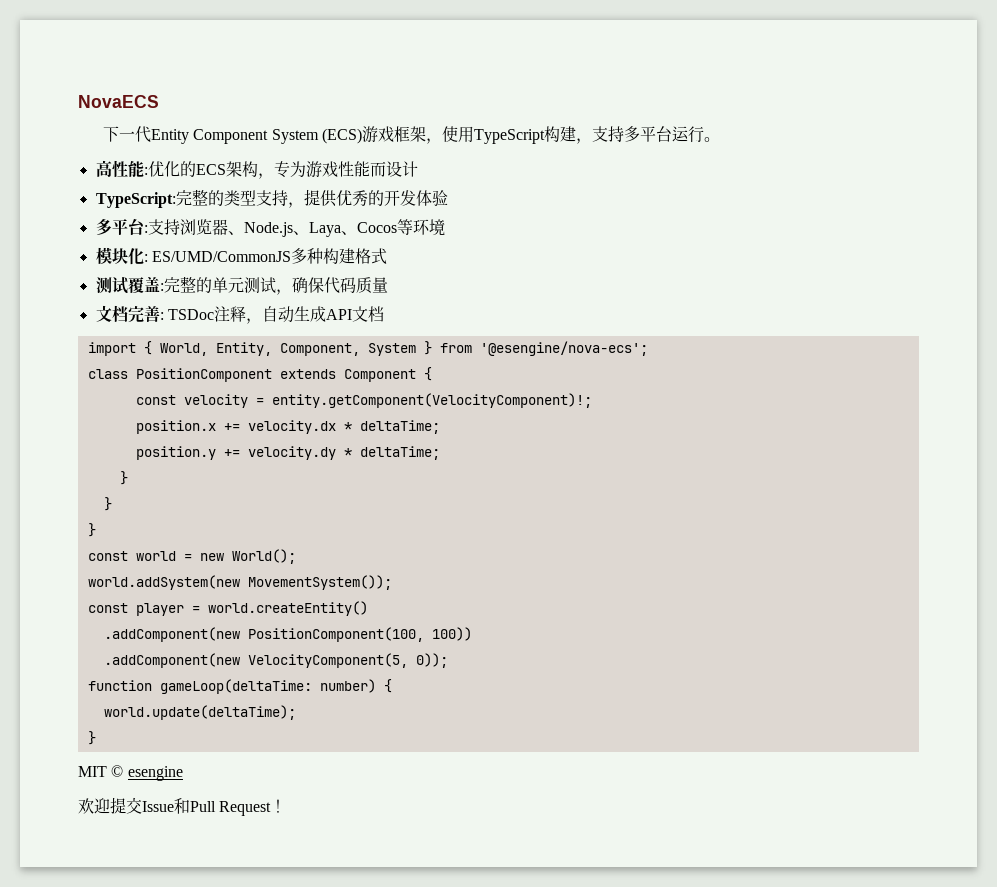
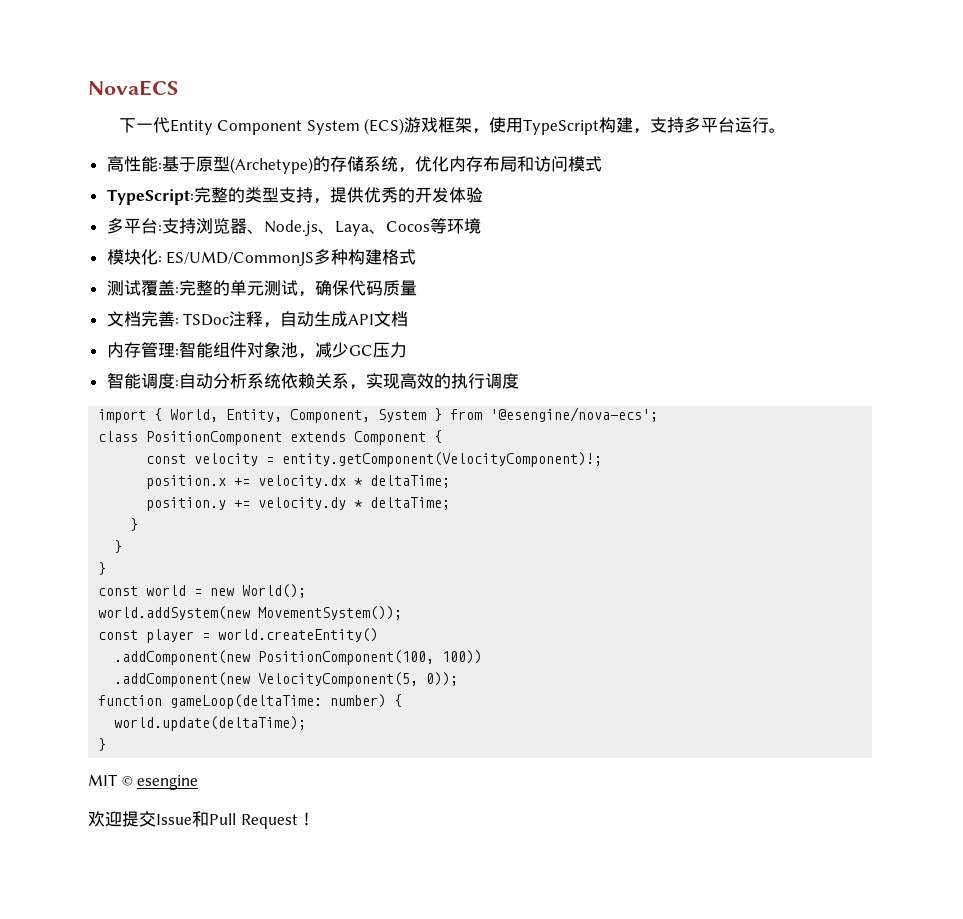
[147,161,418,179] 优化的ECS架构，专为游戏性能而设计 -> [161,156,602,174] 基于原型(Archetype)的存储系统，优化内存布局和访问模式
(384, 314) none -> [106,341,407,359] [106,372,519,390] // 内存管理:智能组件对象池，减少GC压力 // 智能调度:自动分析系统依赖关系，实现高效的执行调度

